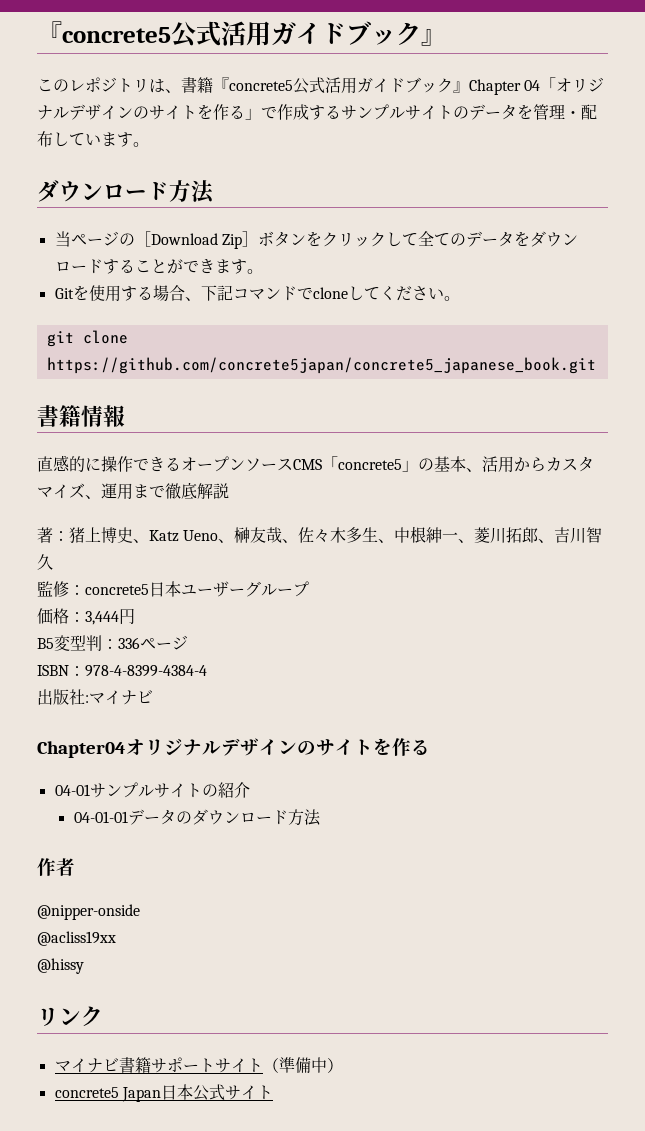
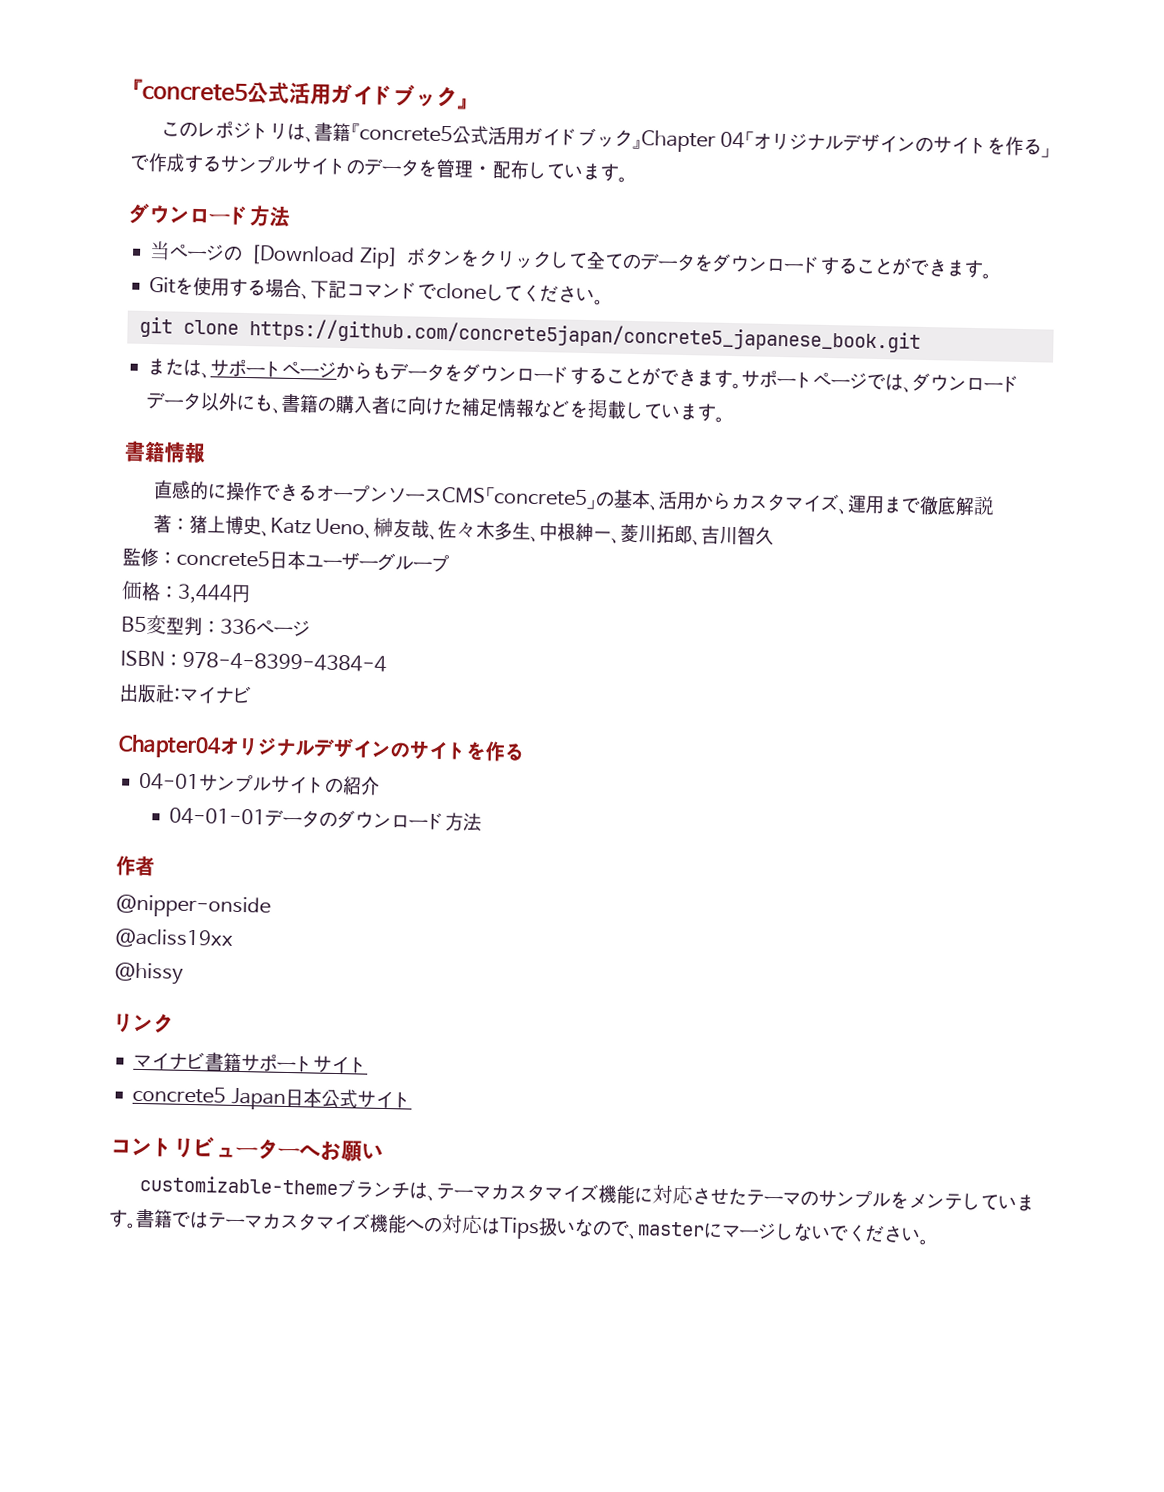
(596, 365) none -> [147,357,1022,393] [146,391,726,423] // または、サポートページからもデータをダウンロードすることができます。サポートページでは、ダウンロードデータ以外にも、書籍の購入者に向けた補足情報などを掲載しています。
[262,1057,343,1073] （準備中） -> (369, 1065) none
(273, 1092) none -> [110,1136,384,1162] [138,1174,1035,1212] [108,1208,929,1246] // コントリビューターへお願い // customizable-themeブランチは、テーマカスタマイズ機能に対応させたテーマのサンプルをメンテしています。書籍ではテーマカスタマイズ機能への対応はTips扱いなので、masterにマージしないでください。

